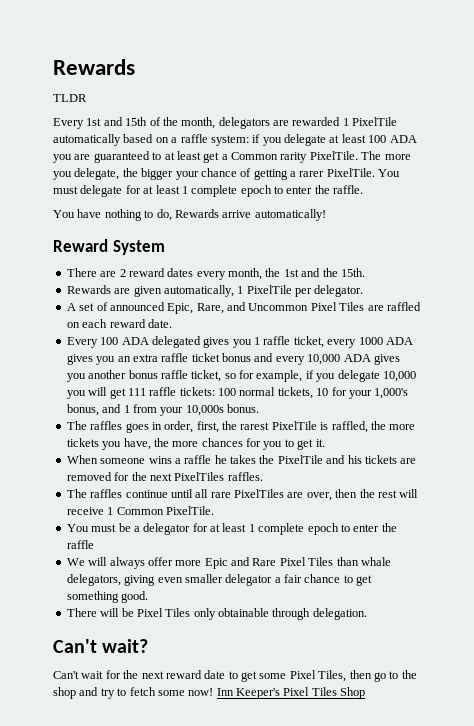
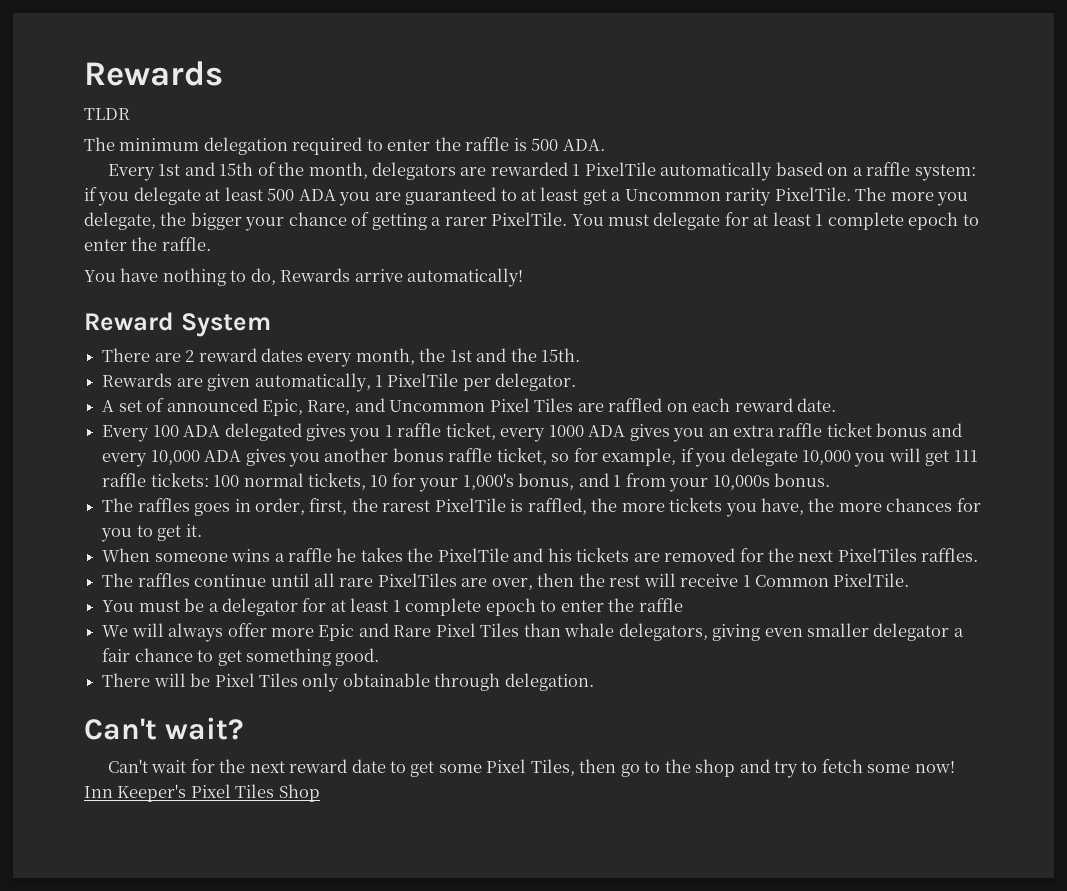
(87, 98) none -> [84,137,605,155] // The minimum delegation required to enter the raffle is 500 ADA.
[368,135,387,143] 100 -> [267,188,295,201] 500
[231,152,278,160] Common -> [624,189,721,201] Uncommon

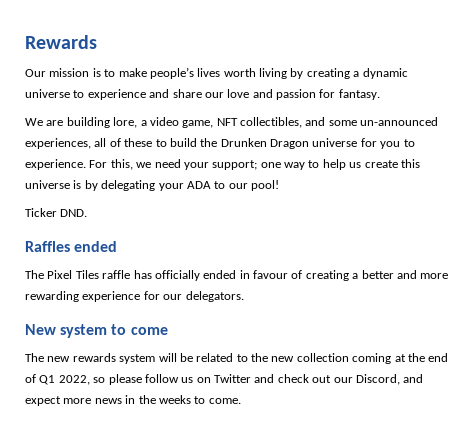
[84,108,130,120] [84,137,605,155] [107,162,976,181] [84,187,969,206] [84,212,979,231] [84,237,211,251] [84,268,524,287] [84,312,271,337] [102,348,581,367] [102,373,577,392] [102,398,836,416] [102,423,962,442] [102,448,978,467] [102,473,830,492] [102,498,981,517] [101,524,202,542] [102,548,979,562] [102,573,910,590] [102,598,683,616] [102,623,964,642] [102,648,380,666] [102,673,594,692] [84,717,245,740] [107,759,955,778] [84,784,320,802] TLDR // The minimum delegation required to enter the raffle is 500 ADA. // Every 1st and 15th of the month, delegators are rewarded 1 PixelTile automatically based on a raffle system: if you delegate at least 500 ADA you are guaranteed to at least get a Uncommon rarity PixelTile. The more you delegate, the bigger your chance of getting a rarer PixelTile. You must delegate for at least 1 complete epoch to enter the raffle. // You have nothing to do, Rewards arrive automatically! // Reward System // There are 2 reward dates every month, the 1st and the 15th. // Rewards are given automatically, 1 PixelTile per delegator. // A set of announced Epic, Rare, and Uncommon Pixel Tiles are raffled on each reward date. // Every 100 ADA delegated gives you 1 raffle ticket, every 1000 ADA gives you an extra raffle ticket bonus and every 10,000 ADA gives you another bonus raffle ticket, so for example, if you delegate 10,000 you will get 111 raffle tickets: 100 normal tickets, 10 for your 1,000's bonus, and 1 from your 10,000s bonus. // The raffles goes in order, first, the rarest PixelTile is raffled, the more tickets you have, the more chances for you to get it. // When someone wins a raffle he takes the PixelTile and his tickets are removed for the next PixelTiles raffles. // The raffles continue until all rare PixelTiles are over, then the rest will receive 1 Common PixelTile. // You must be a delegator for at least 1 complete epoch to enter the raffle // We will always offer more Epic and Rare Pixel Tiles than whale delegators, giving even smaller delegator a fair chance to get something good. // There will be Pixel Tiles only obtainable through delegation. // Can't wait? // Can't wait for the next reward date to get some Pixel Tiles, then go to the shop and try to fetch some now! Inn Keeper's Pixel Tiles Shop -> [25,67,408,79] [25,89,380,100] [25,117,439,128] [25,138,415,149] [25,159,420,170] [25,180,279,191] [25,208,88,217] [25,241,118,252] [25,270,449,281] [25,291,244,302] [25,324,168,338] [25,353,449,364] [25,374,424,385] [25,395,241,406] Our mission is to make people’s lives worth living by creating a dynamic universe to experience and share our love and passion for fantasy. // We are building lore, a video game, NFT collectibles, and some un-announced experiences, all of these to build the Drunken Dragon universe for you to experience. For this, we need your support; one way to help us create this universe is by delegating your ADA to our pool! // Ticker DND. // Raffles ended // The Pixel Tiles raffle has officially ended in favour of creating a better and more rewarding experience for our delegators. // New system to come // The new rewards system will be related to the new collection coming at the end of Q1 2022, so please follow us on Twitter and check out our Discord, and expect more news in the weeks to come.

